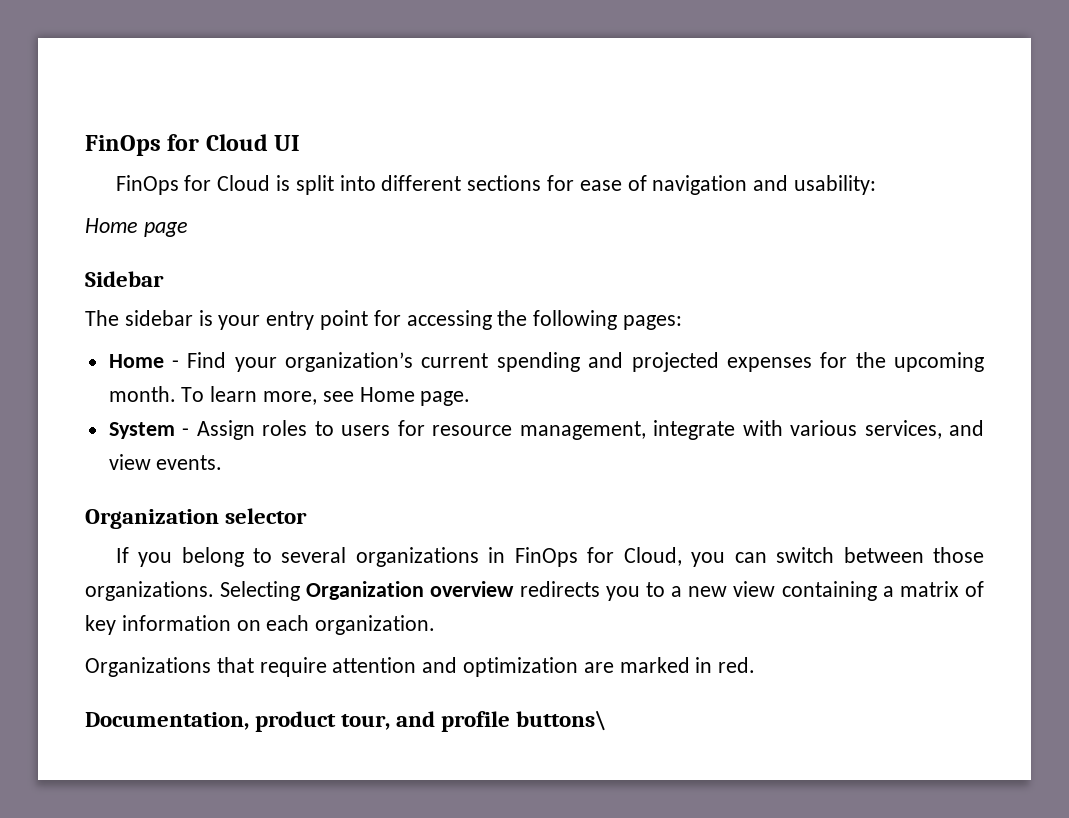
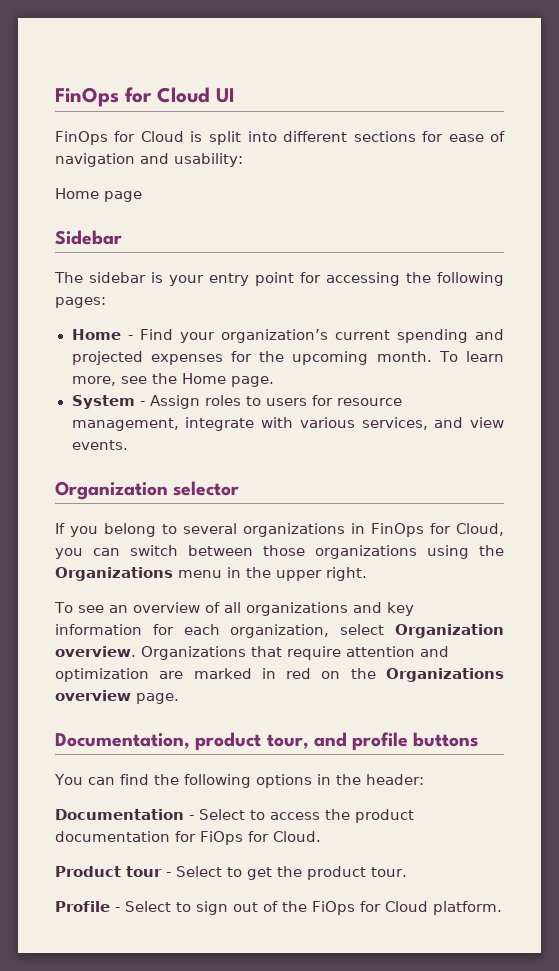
(354, 396) none -> [151,373,177,384] the
[85,581,985,601] [85,615,436,635] organizations. Selecting Organization overview redirects you to a new view containing a matrix of key information on each organization. // -> [315,545,504,559] [55,567,367,581] [54,602,414,616] [55,624,504,638] [55,646,136,657] organizations using the Organizations menu in the upper right. // To see an overview of all organizations and key information for each organization, select Organization overview.
[718,657,756,673] red. -> [286,668,504,682] [55,690,179,704] red on the Organizations overview page.
[516,710,608,731] buttons\ -> [413,732,479,747] [54,774,424,788] [55,809,414,823] [55,831,321,845] [55,866,407,880] [55,901,502,915] buttons // You can find the following options in the header: // Documentation - Select to access the product documentation for FiOps for Cloud. // Product tour - Select to get the product tour. // Profile - Select to sign out of the FiOps for Cloud platform.

